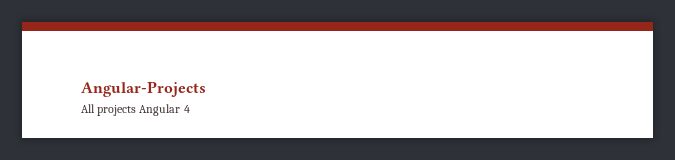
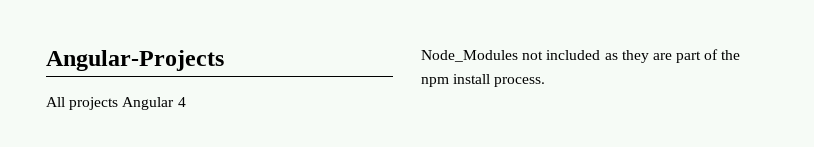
(190, 109) none -> [421,49,741,63] [421,74,546,87] // Node_Modules not included as they are part of the npm install process.

